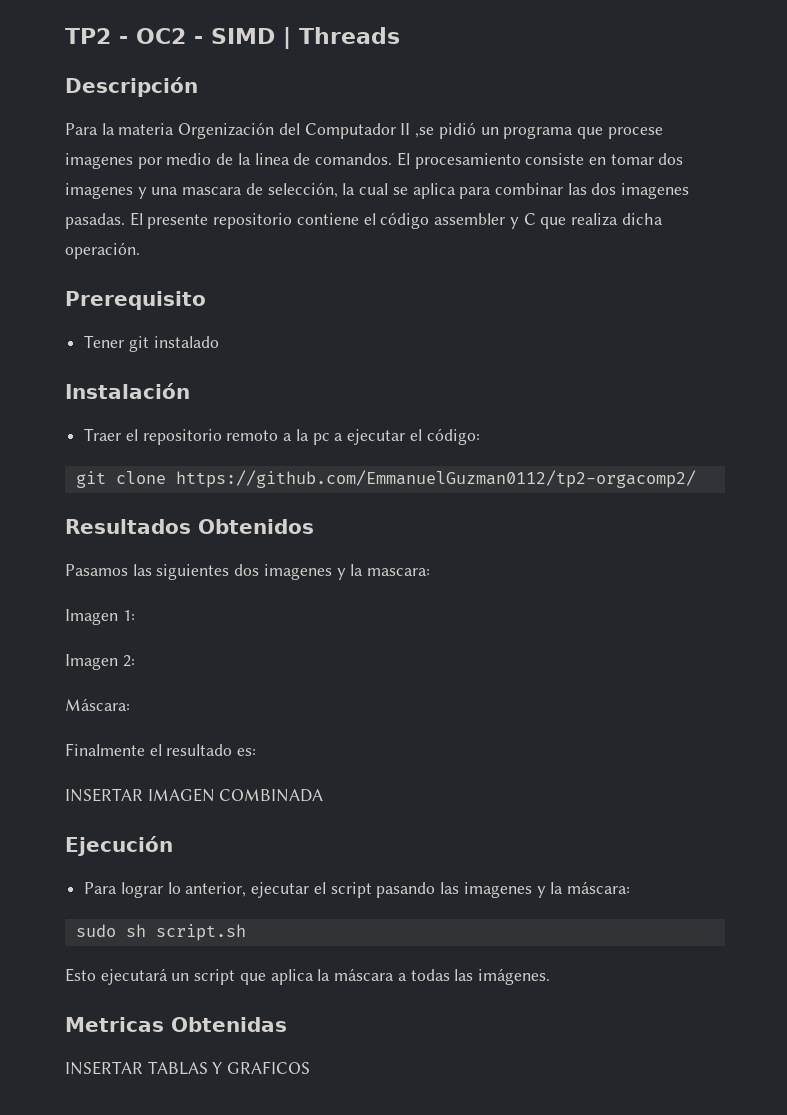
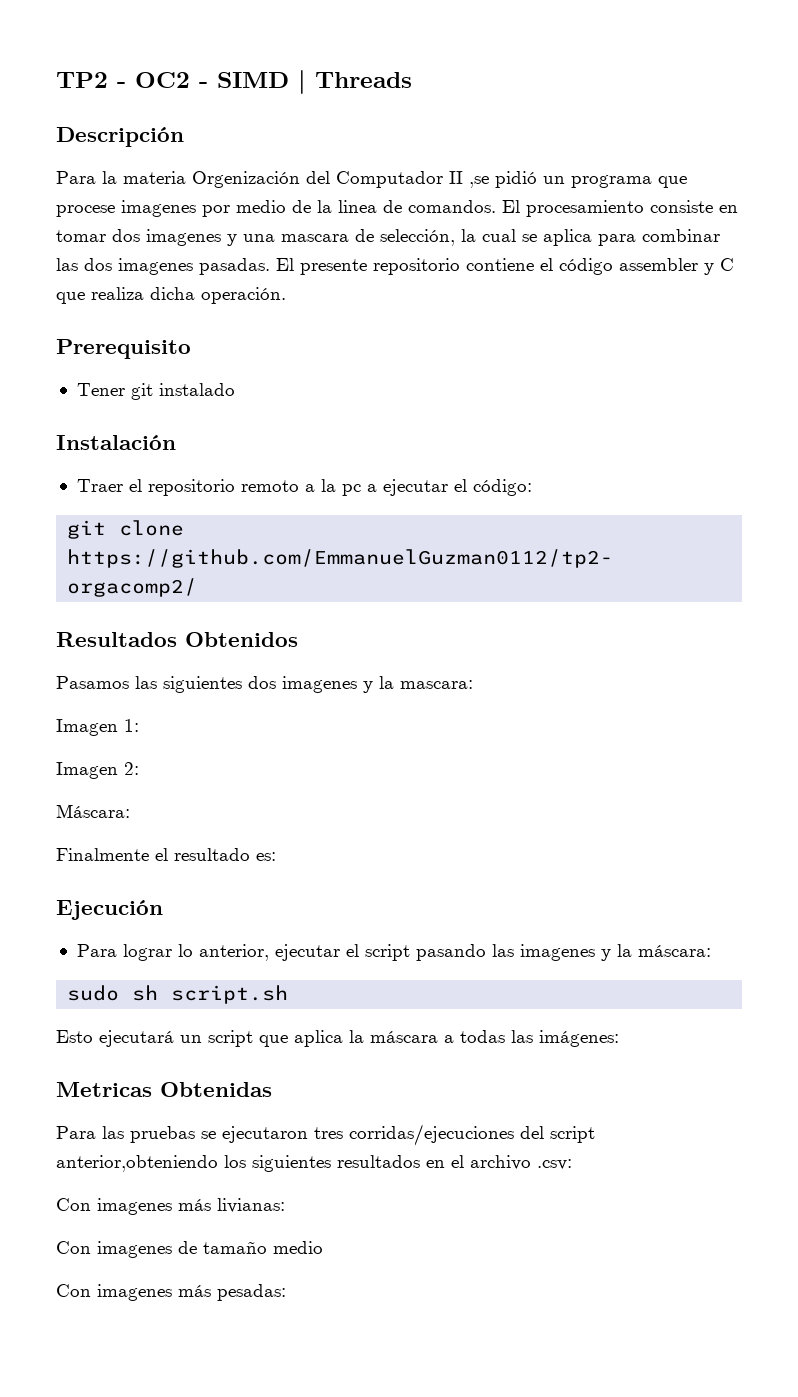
[65,788,324,802] // INSERTAR IMAGEN COMBINADA -> (276, 856) none
[477,968,550,985] imágenes. -> [539,1030,619,1047] imágenes:
[65,1061,311,1075] INSERTAR TABLAS Y GRAFICOS -> [56,1124,595,1146] [56,1155,572,1172] [56,1198,285,1215] [56,1241,323,1258] [56,1284,286,1301] Para las pruebas se ejecutaron tres corridas/ejecuciones del script anterior,obteniendo los siguientes resultados en el archivo .csv: // Con imagenes más livianas: // Con imagenes de tamaño medio // Con imagenes más pesadas:

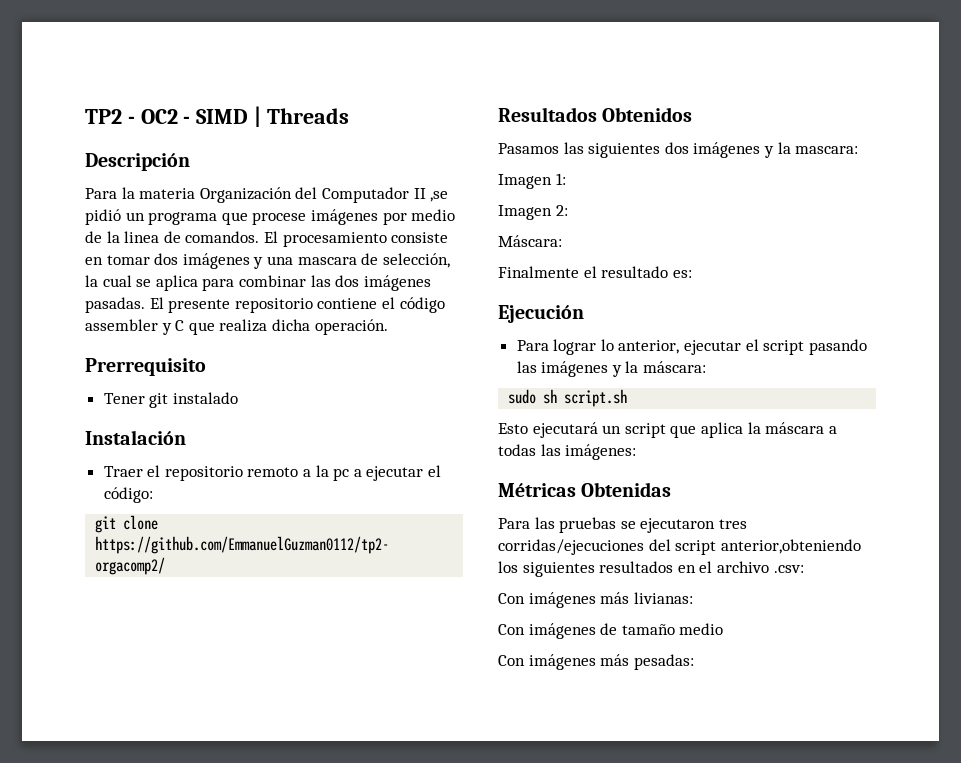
[192,171,300,188] Orgenización -> [199,187,292,203] Organización
[121,200,196,217] imagenes -> [310,209,378,225] imágenes
[146,229,221,246] imagenes -> [182,253,250,269] imágenes
[118,258,193,275] imagenes -> [363,275,431,291] imágenes
[56,339,191,359] Prerequisito -> [85,358,206,376] Prerrequisito
[282,676,357,693] imagenes -> [693,142,761,158] imágenes
[519,944,595,961] imagenes -> [541,361,609,377] imágenes
[56,1082,152,1097] Metricas -> [498,483,576,497] Métricas
[97,1198,172,1215] imagenes -> [528,592,596,608] imágenes
[97,1241,172,1258] imagenes -> [528,623,596,639] imágenes
[97,1284,172,1301] imagenes -> [528,654,596,670] imágenes

